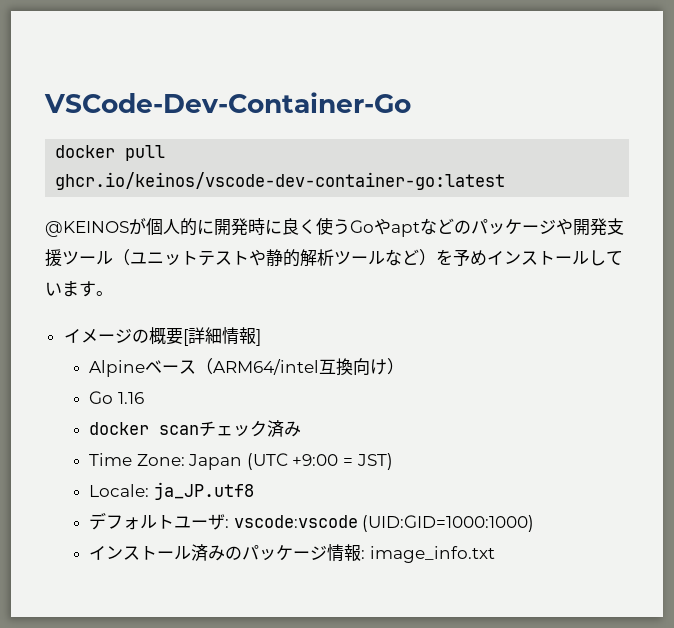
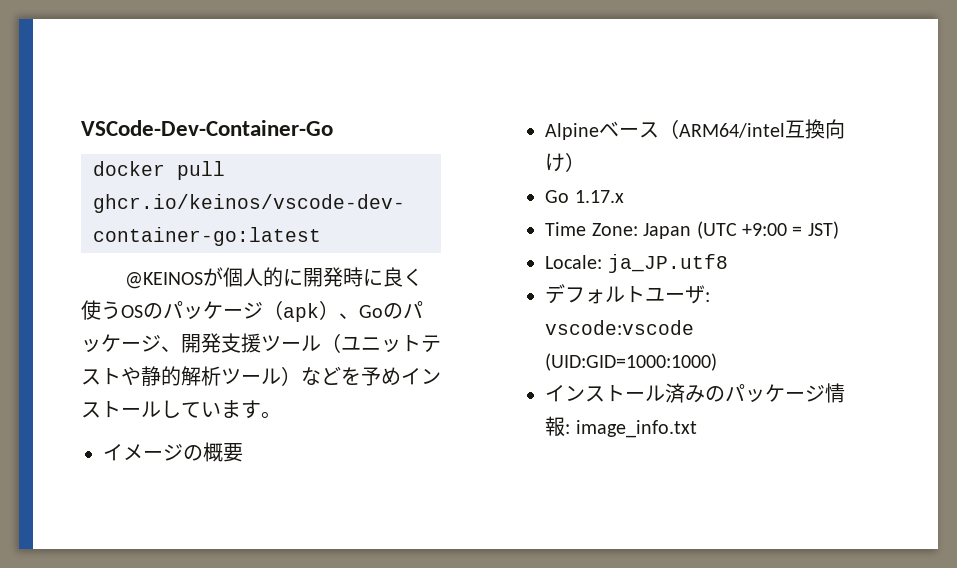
[350,218,573,237] Goやaptなどのパッケージや -> [121,300,423,322] [81,334,181,353] OSのパッケージ（apk）、Goのパッケージ、
[385,249,436,266] など） -> [281,366,341,386] ）など
[182,327,261,346] [詳細情報] -> (243, 452) none
[117,392,144,404] [88,420,301,437] 1.16 // docker scanチェック済み -> [574,190,624,203] 1.17.x

